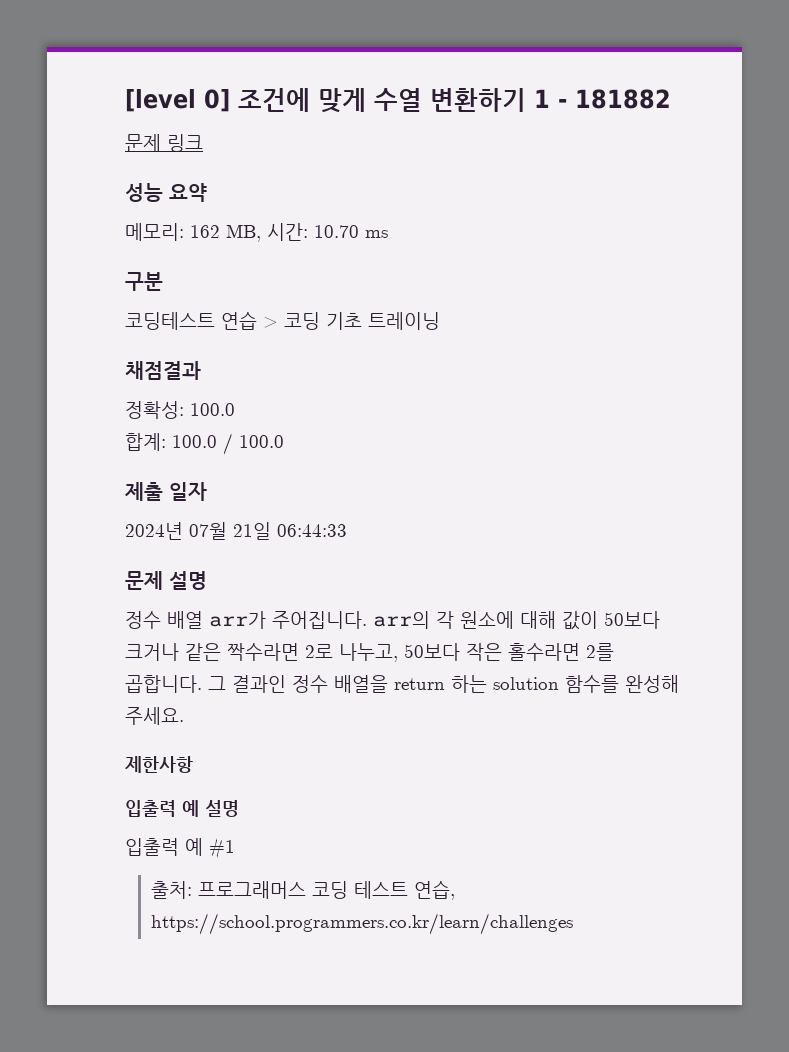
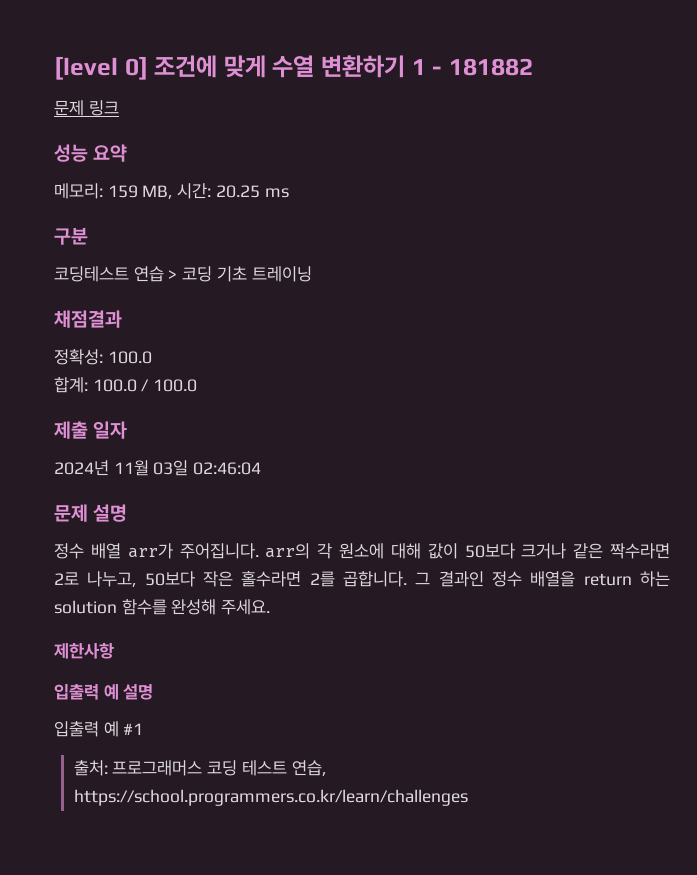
[190,225,220,238] 162 -> [107,185,138,198] 159
[314,225,359,238] 10.70 -> [215,185,260,198] 20.25
[189,522,347,540] 07월 21일 06:44:33 -> [113,460,262,476] 11월 03일 02:46:04

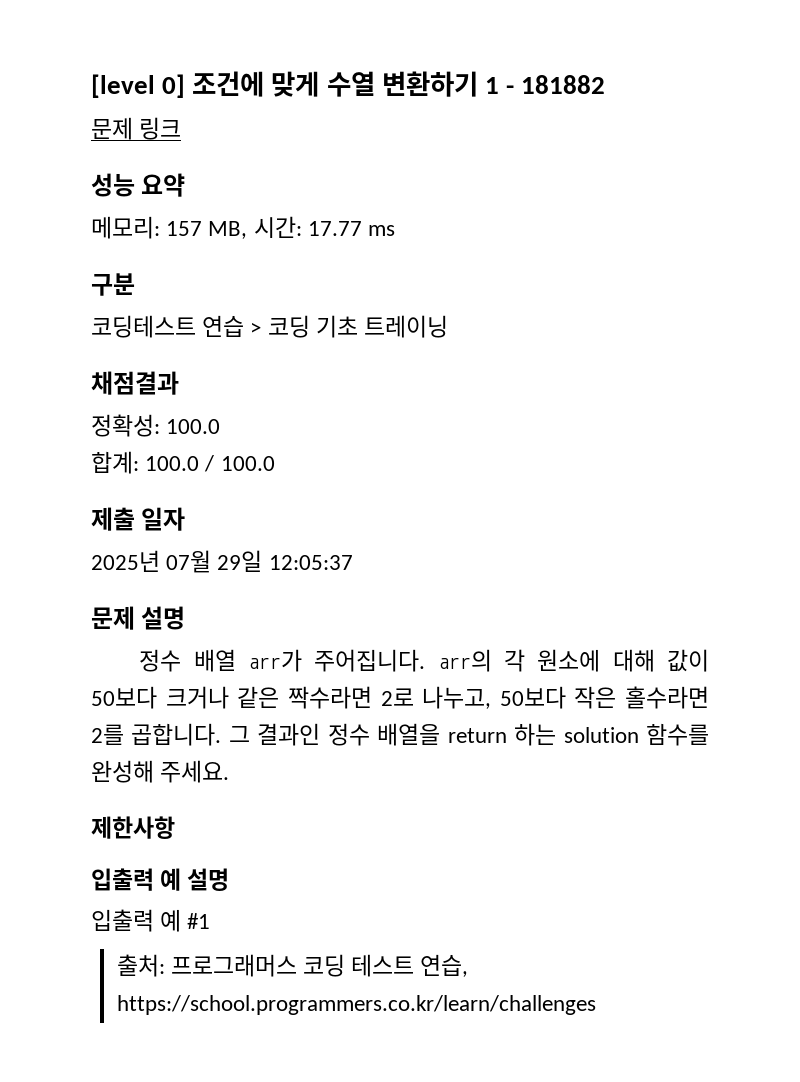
[107,185,138,198] 159 -> [166,221,203,236] 157
[215,185,260,198] 20.25 -> [307,221,362,236] 17.77
[54,460,262,476] 2024년 11월 03일 02:46:04 -> [91,550,353,573] 2025년 07월 29일 12:05:37

